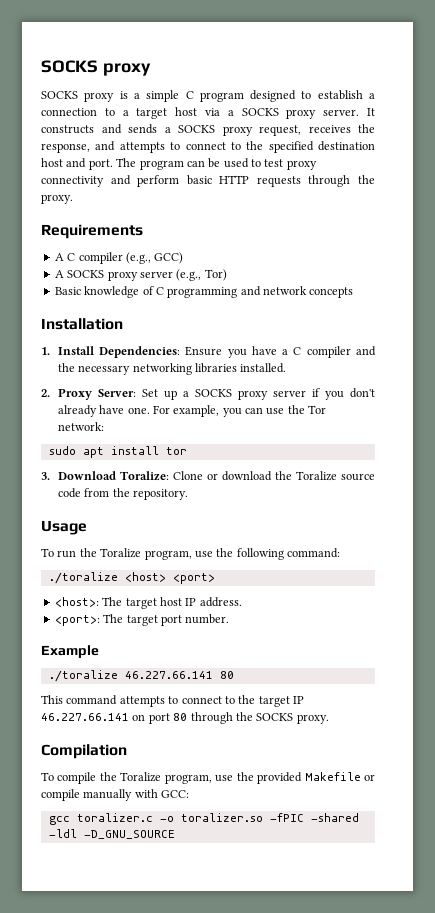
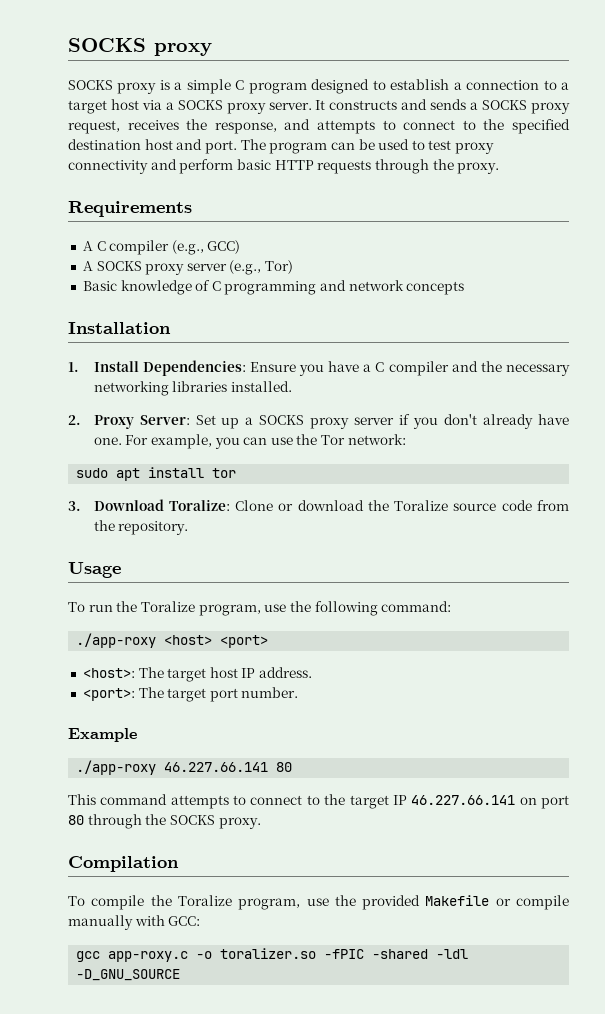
[48,572,118,584] ./toralize -> [76,633,157,648] ./app-roxy
[48,670,118,682] ./toralize -> [76,760,157,775] ./app-roxy
[76,813,153,822] toralizer.c -> [108,951,189,962] app-roxy.c

